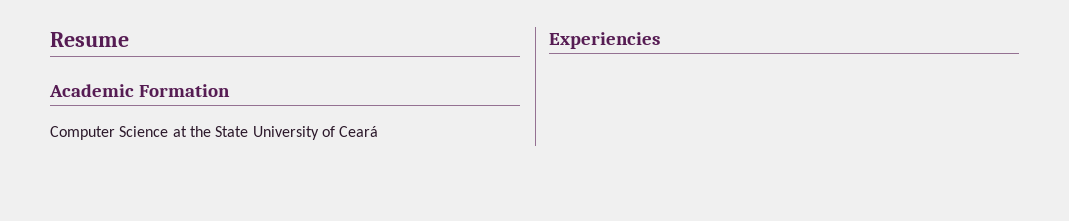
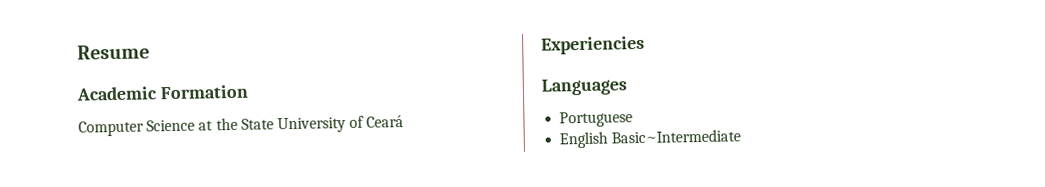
(660, 40) none -> [541,78,628,96] [559,111,634,128] [559,129,742,149] // Languages // Portuguese // English Basic~Intermediate

